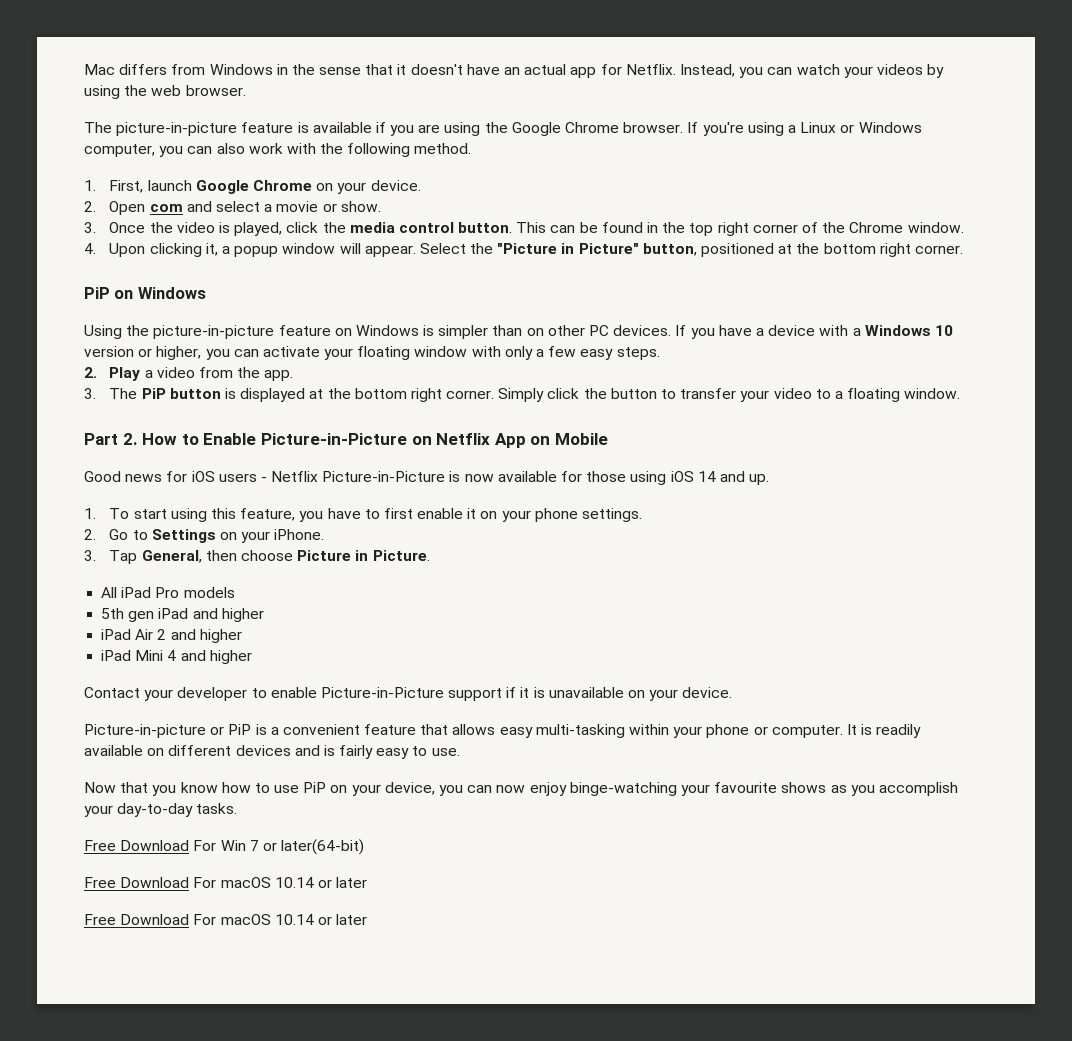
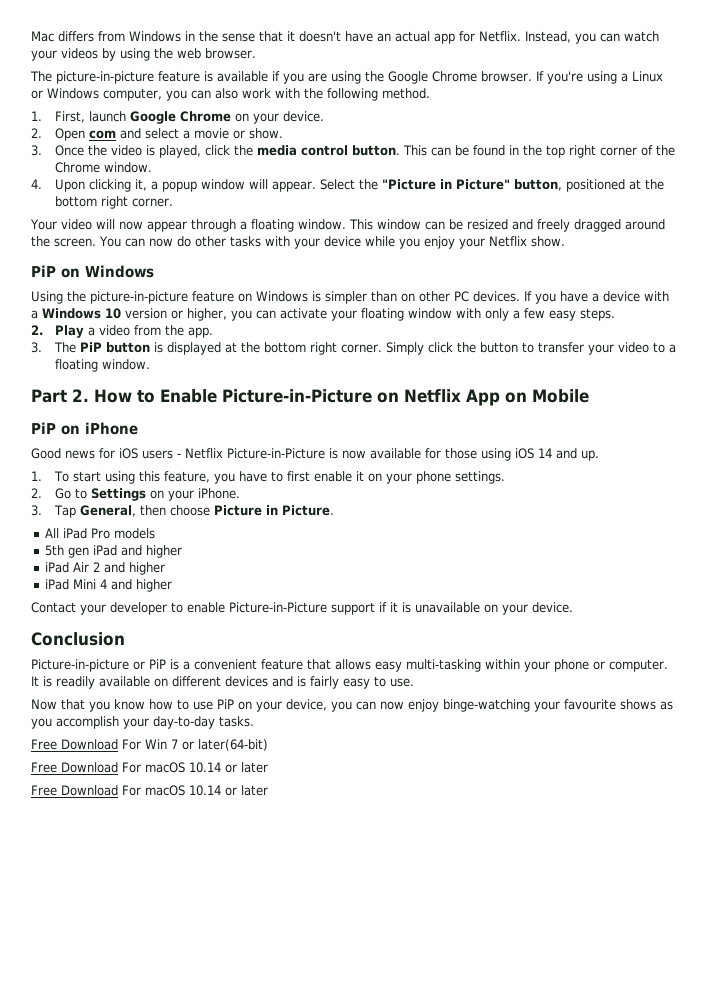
(963, 249) none -> [30,219,665,232] [31,236,565,249] // Your video will now appear through a floating window. This window can be resized and freely dragged around the screen. You can now do other tasks with your device while you enjoy your Netflix show.
(608, 439) none -> [31,422,138,435] // PiP on iPhone
(733, 692) none -> [31,632,125,646] // Conclusion

